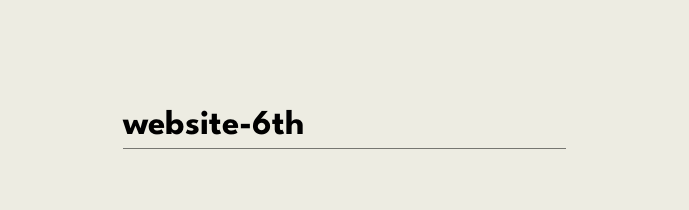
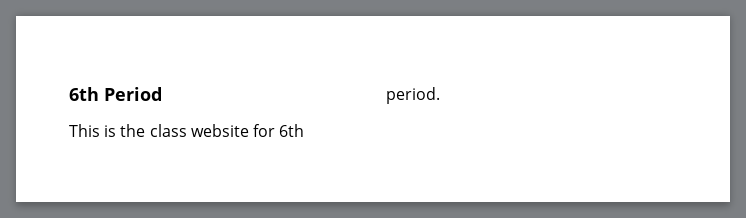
[122,109,304,135] website-6th -> [69,87,162,101] [69,124,305,137] [386,87,440,104] 6th Period // This is the class website for 6th period.

